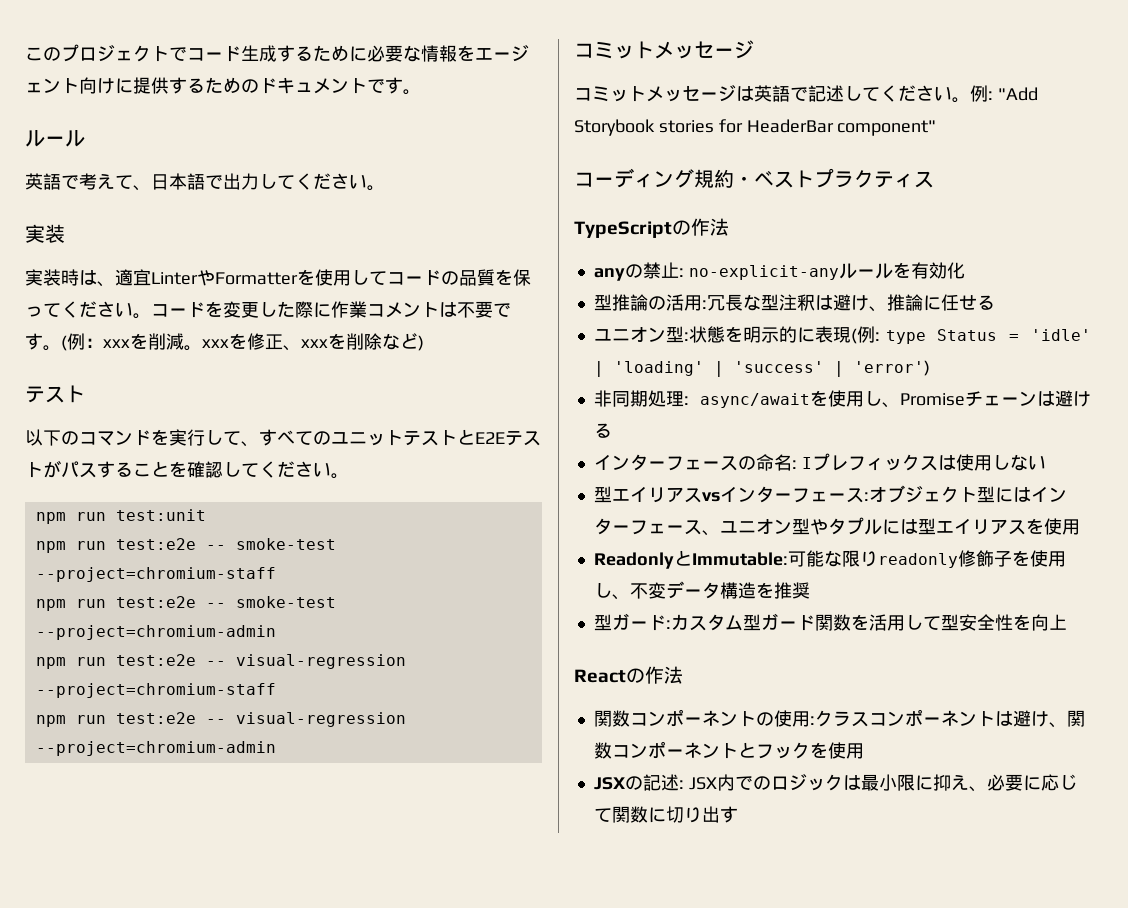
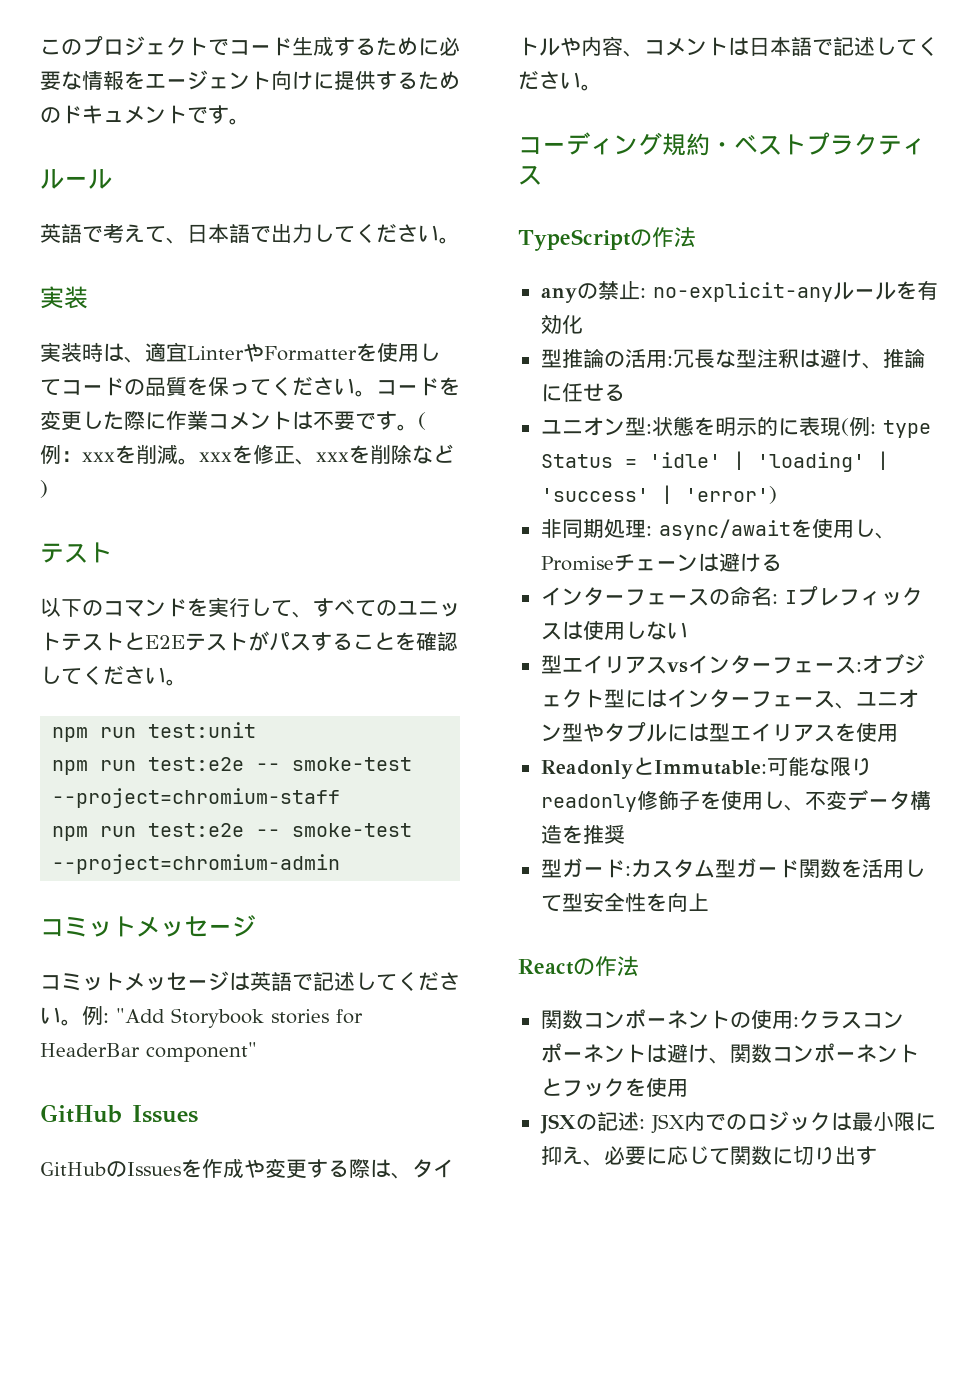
[35,654,406,669] [35,683,276,698] [35,712,406,727] [35,741,276,756] // npm run test:e2e -- visual-regression --project=chromium-staff // npm run test:e2e -- visual-regression --project=chromium-admin -> (341, 864) none
(937, 128) none -> [40,1104,198,1123] [40,1159,454,1179] [518,36,938,57] [518,71,602,91] // GitHub Issues // GitHubのIssuesを作成や変更する際は、タイトルや内容、コメントは日本語で記述してください。

